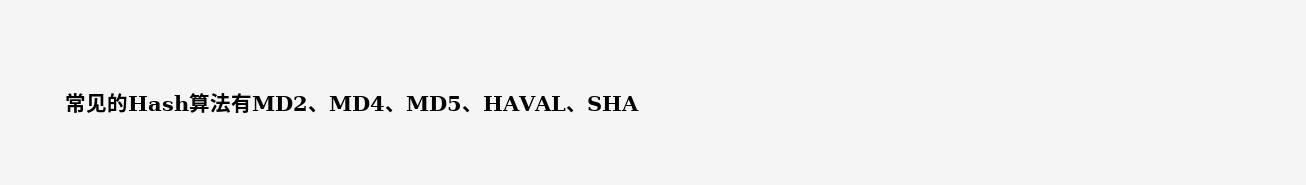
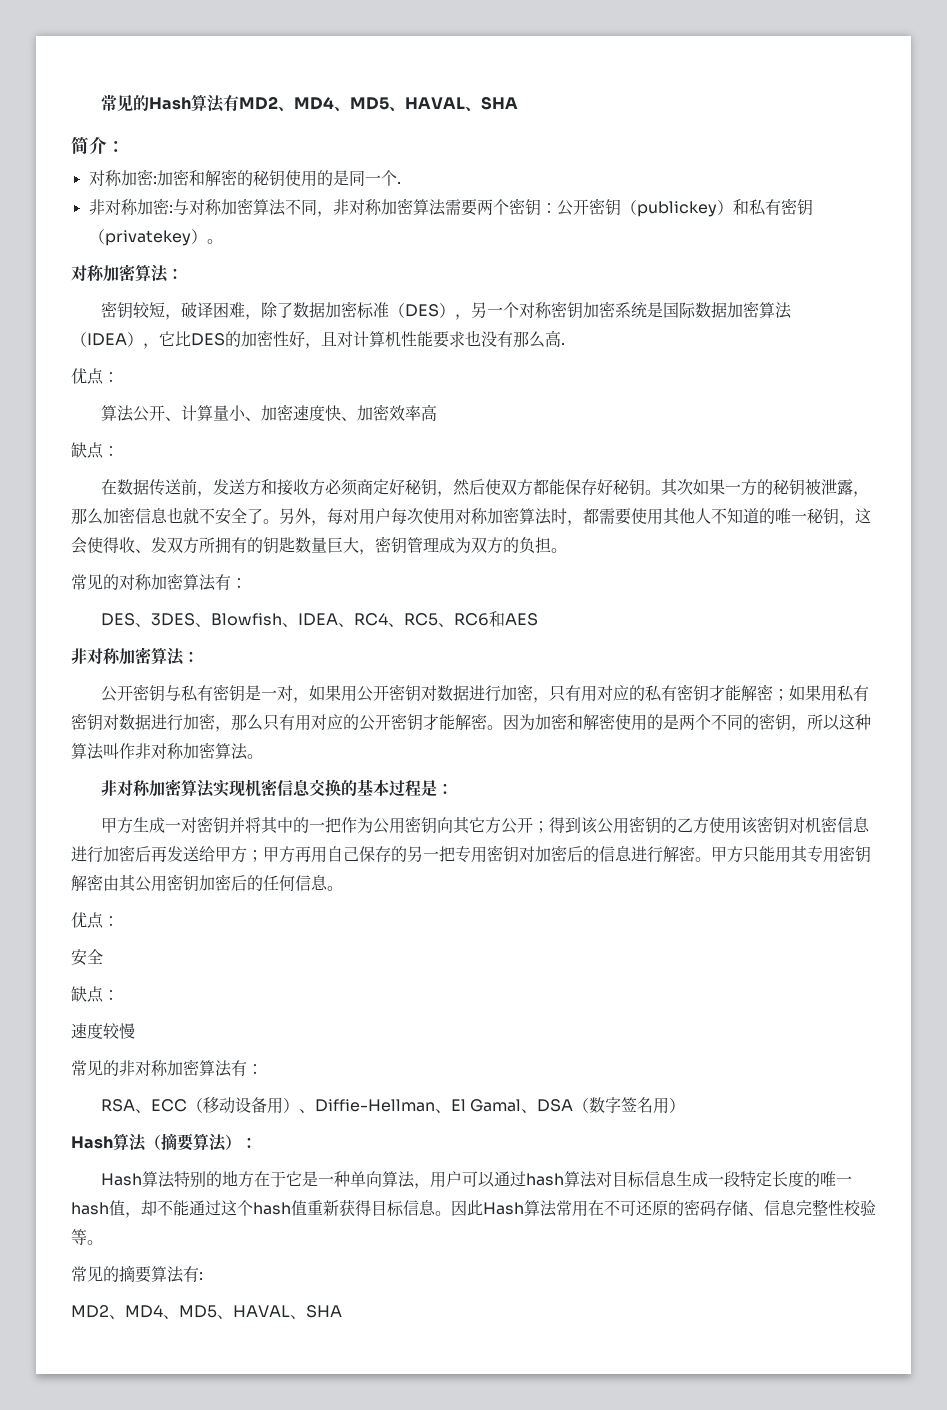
(639, 103) none -> [71,136,125,154] [88,169,401,187] [88,198,813,217] [88,229,223,246] [71,264,183,283] [101,301,793,320] [71,330,565,349] [71,368,119,385] [101,404,438,422] [71,442,119,459] [101,479,870,497] [71,507,871,526] [71,536,567,555] [71,573,247,591] [101,611,539,627] [71,647,199,666] [101,684,870,703] [71,713,871,732] [71,742,263,760] [101,779,454,798] [101,816,871,834] [71,845,871,863] [71,874,343,892] [71,912,119,929] [71,949,103,966] [71,986,119,1003] [71,1023,135,1039] [71,1059,263,1077] [101,1097,686,1114] [71,1133,257,1152] [101,1170,853,1189] [71,1199,876,1218] [71,1229,103,1245] [71,1265,203,1283] [71,1305,342,1319] // 简介： // 对称加密:加密和解密的秘钥使用的是同一个. // 非对称加密:与对称加密算法不同，非对称加密算法需要两个密钥：公开密钥（publickey）和私有密钥（privatekey）。 // 对称加密算法： // 密钥较短，破译困难，除了数据加密标准（DES），另一个对称密钥加密系统是国际数据加密算法（IDEA），它比DES的加密性好，且对计算机性能要求也没有那么高. // 优点： // 算法公开、计算量小、加密速度快、加密效率高 // 缺点： // 在数据传送前，发送方和接收方必须商定好秘钥，然后使双方都能保存好秘钥。其次如果一方的秘钥被泄露，那么加密信息也就不安全了。另外，每对用户每次使用对称加密算法时，都需要使用其他人不知道的唯一秘钥，这会使得收、发双方所拥有的钥匙数量巨大，密钥管理成为双方的负担。 // 常见的对称加密算法有： // DES、3DES、Blowfish、IDEA、RC4、RC5、RC6和AES // 非对称加密算法： // 公开密钥与私有密钥是一对，如果用公开密钥对数据进行加密，只有用对应的私有密钥才能解密；如果用私有密钥对数据进行加密，那么只有用对应的公开密钥才能解密。因为加密和解密使用的是两个不同的密钥，所以这种算法叫作非对称加密算法。 // 非对称加密算法实现机密信息交换的基本过程是： // 甲方生成一对密钥并将其中的一把作为公用密钥向其它方公开；得到该公用密钥的乙方使用该密钥对机密信息进行加密后再发送给甲方；甲方再用自己保存的另一把专用密钥对加密后的信息进行解密。甲方只能用其专用密钥解密由其公用密钥加密后的任何信息。 // 优点： // 安全 // 缺点： // 速度较慢 // 常见的非对称加密算法有： // RSA、ECC（移动设备用）、Diffie-Hellman、El Gamal、DSA（数字签名用） // Hash算法（摘要算法）： // Hash算法特别的地方在于它是一种单向算法，用户可以通过hash算法对目标信息生成一段特定长度的唯一hash值，却不能通过这个hash值重新获得目标信息。因此Hash算法常用在不可还原的密码存储、信息完整性校验等。 // 常见的摘要算法有: // MD2、MD4、MD5、HAVAL、SHA

